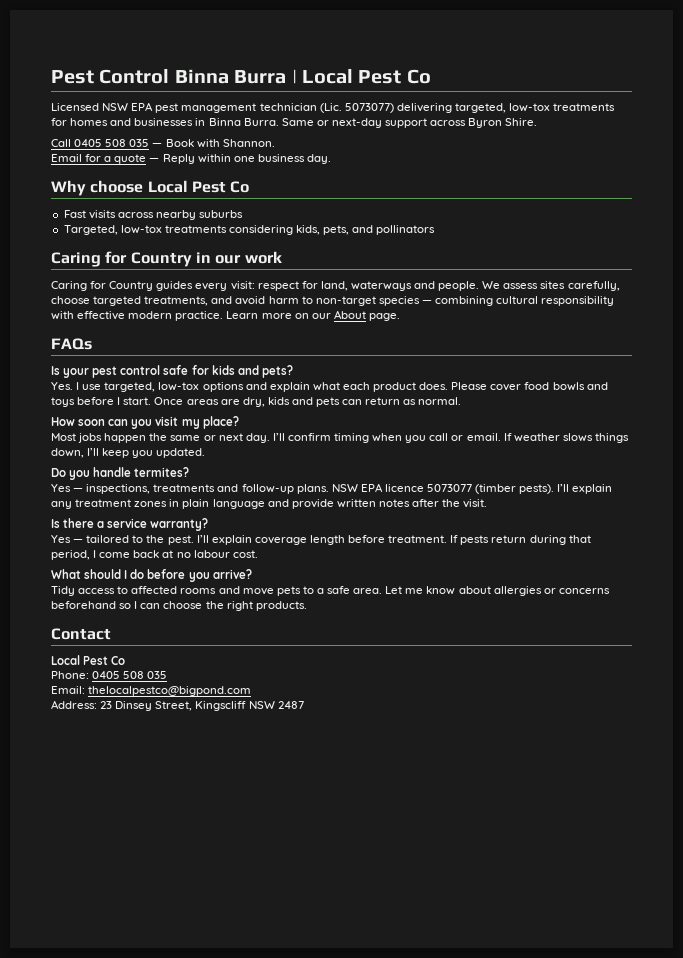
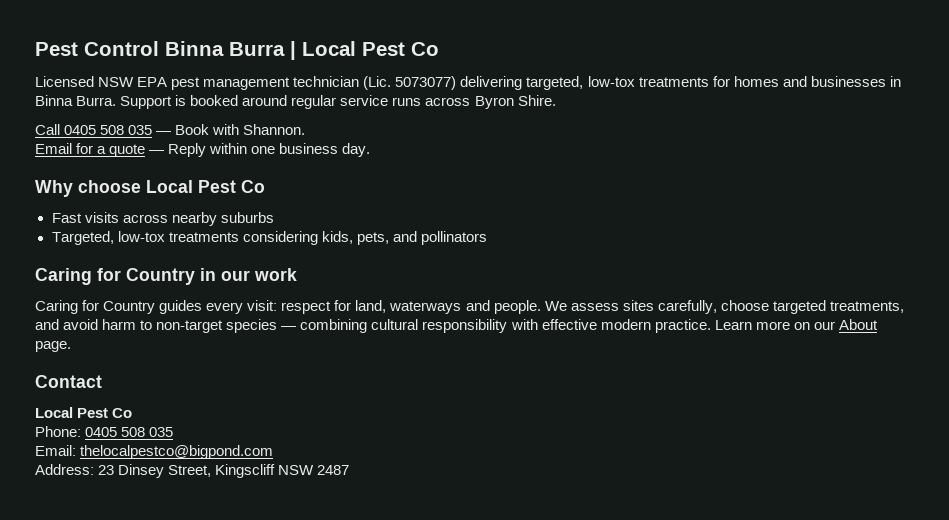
[281,118,428,128] Same or next-day support -> [120,95,422,109] Support is booked around regular service runs
[51,338,92,350] [51,365,293,378] [51,382,608,392] [51,397,462,407] [51,416,239,429] [51,433,629,443] [51,448,206,458] [51,467,190,480] [51,483,613,494] [51,499,488,509] [51,518,209,531] [51,535,591,545] [51,550,258,560] [51,569,252,582] [51,586,610,596] [51,601,307,611] // FAQs // Is your pest control safe for kids and pets? // Yes. I use targeted, low-tox options and explain what each product does. Please cover food bowls and toys before I start. Once areas are dry, kids and pets can return as normal. // How soon can you visit my place? // Most jobs happen the same or next day. I’ll confirm timing when you call or email. If weather slows things down, I’ll keep you updated. // Do you handle termites? // Yes — inspections, treatments and follow-up plans. NSW EPA licence 5073077 (timber pests). I’ll explain any treatment zones in plain language and provide written notes after the visit. // Is there a service warranty? // Yes — tailored to the pest. I’ll explain coverage length before treatment. If pests return during that period, I come back at no labour cost. // What should I do before you arrive? // Tidy access to affected rooms and move pets to a safe area. Let me know about allergies or concerns beforehand so I can choose the right products. -> (71, 346) none

